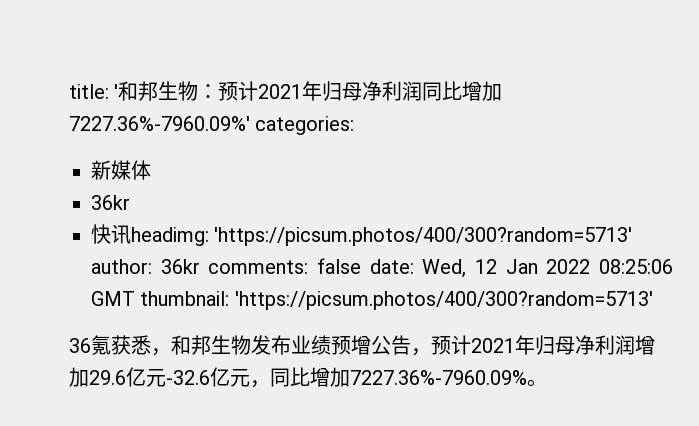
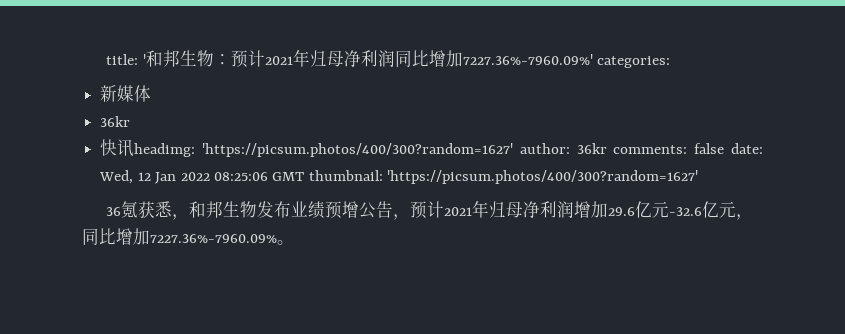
[214,227,633,246] 'https://picsum.photos/400/300?random=5713' -> [201,143,513,157] 'https://picsum.photos/400/300?random=1627'
[234,291,653,310] 'https://picsum.photos/400/300?random=5713' -> [387,170,699,184] 'https://picsum.photos/400/300?random=1627'

